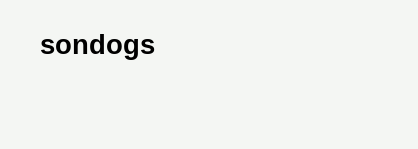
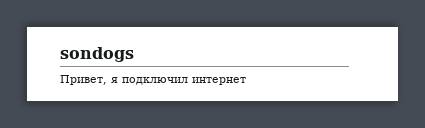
(155, 47) none -> [60,75,246,85] // Привет, я подключил интернет

